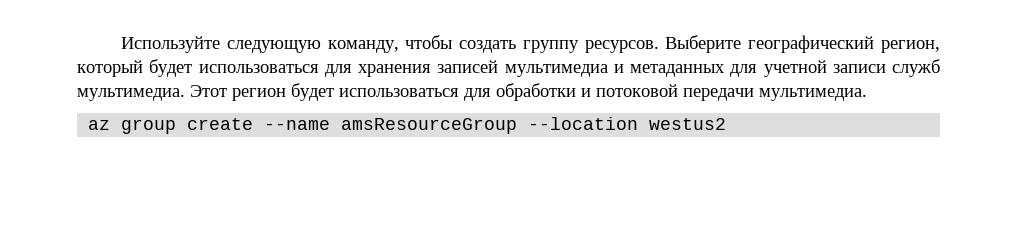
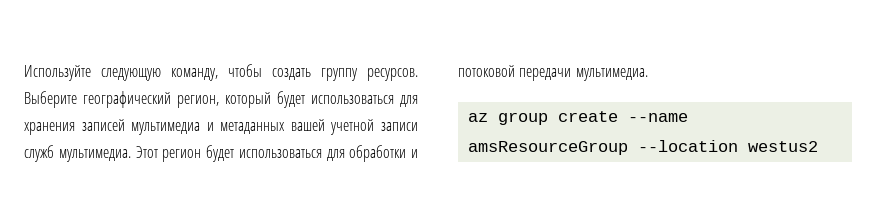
[730,64,758,77] для -> [290,119,325,131] вашей

